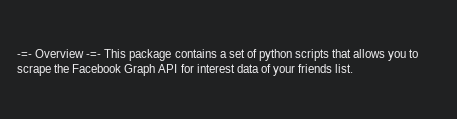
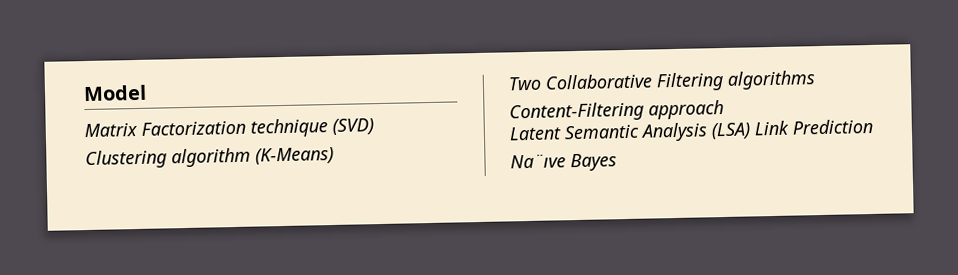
[17,49,419,61] [17,64,354,76] -=- Overview -=- This package contains a set of python scripts that allows you to scrape the Facebook Graph API for interest data of your friends list. -> [83,84,147,102] [84,118,374,138] [85,146,334,170] [508,70,816,92] [509,100,724,123] [509,118,873,142] [510,153,617,172] Model // Matrix Factorization technique (SVD) // Clustering algorithm (K-Means) // Two Collaborative Filtering algorithms // Content-Filtering approach // Latent Semantic Analysis (LSA) Link Prediction // Na¨ıve Bayes

